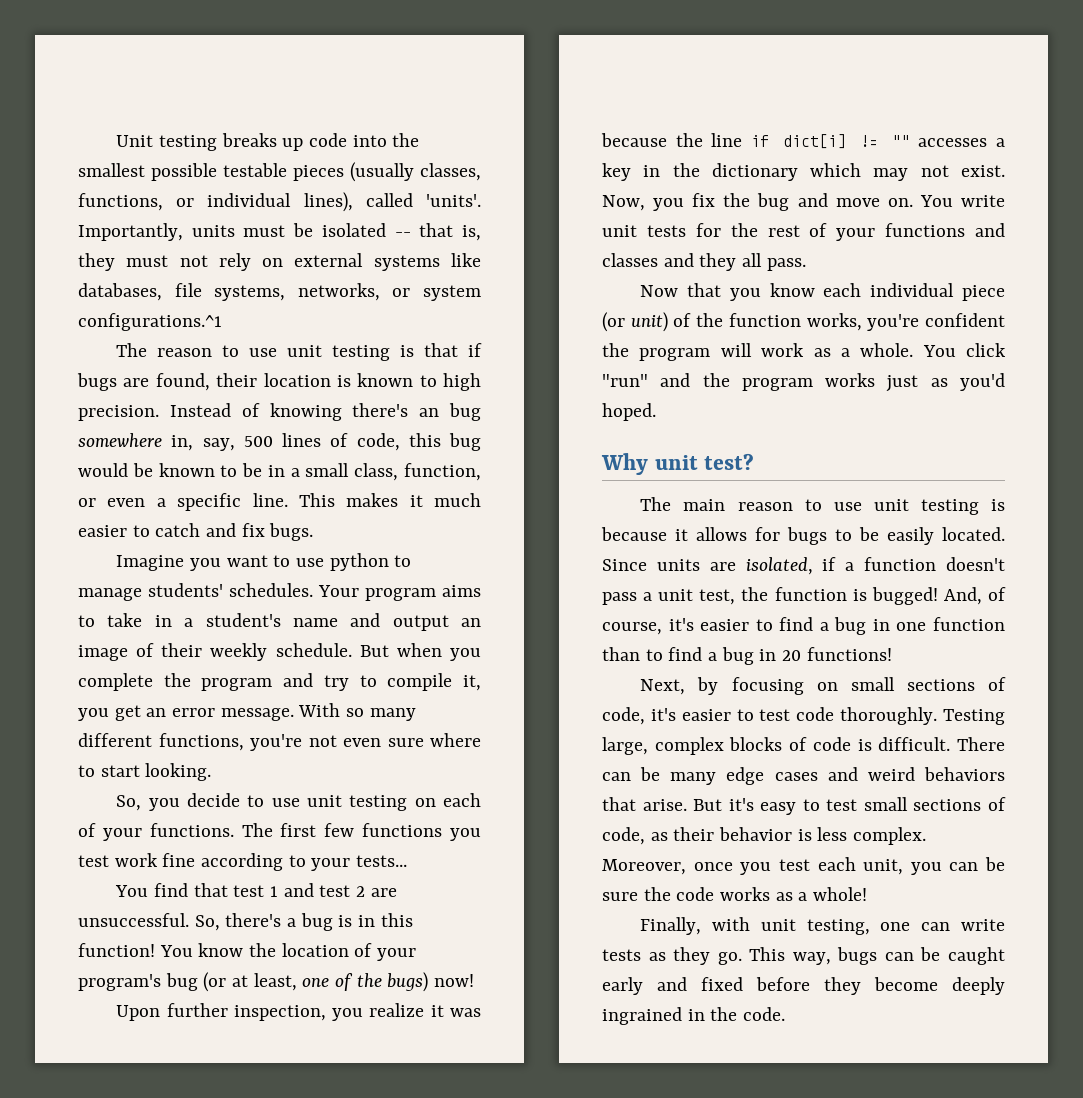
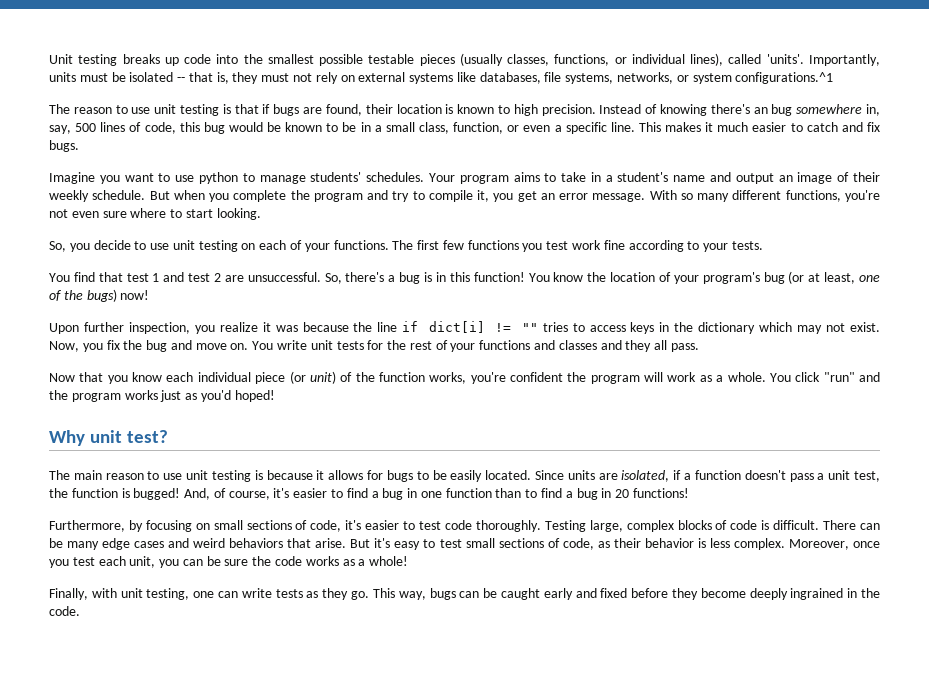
[356,855,408,867] tests... -> [731,241,763,250] tests.
[918,138,1005,147] [602,163,631,181] accesses a key -> [542,322,655,334] tries to access keys
[602,403,656,421] hoped. -> [234,390,275,402] hoped!
[640,679,686,695] Next, -> [49,520,125,532] Furthermore,

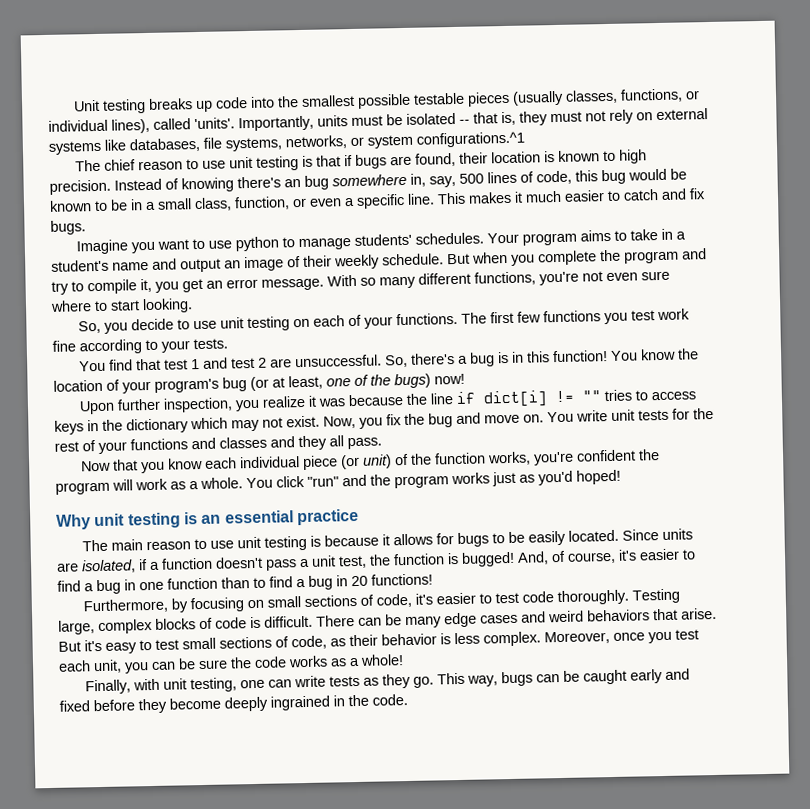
(70, 109) none -> [104,159,137,171] chief
[127,430,169,443] test? -> [127,508,359,529] testing is an essential practice

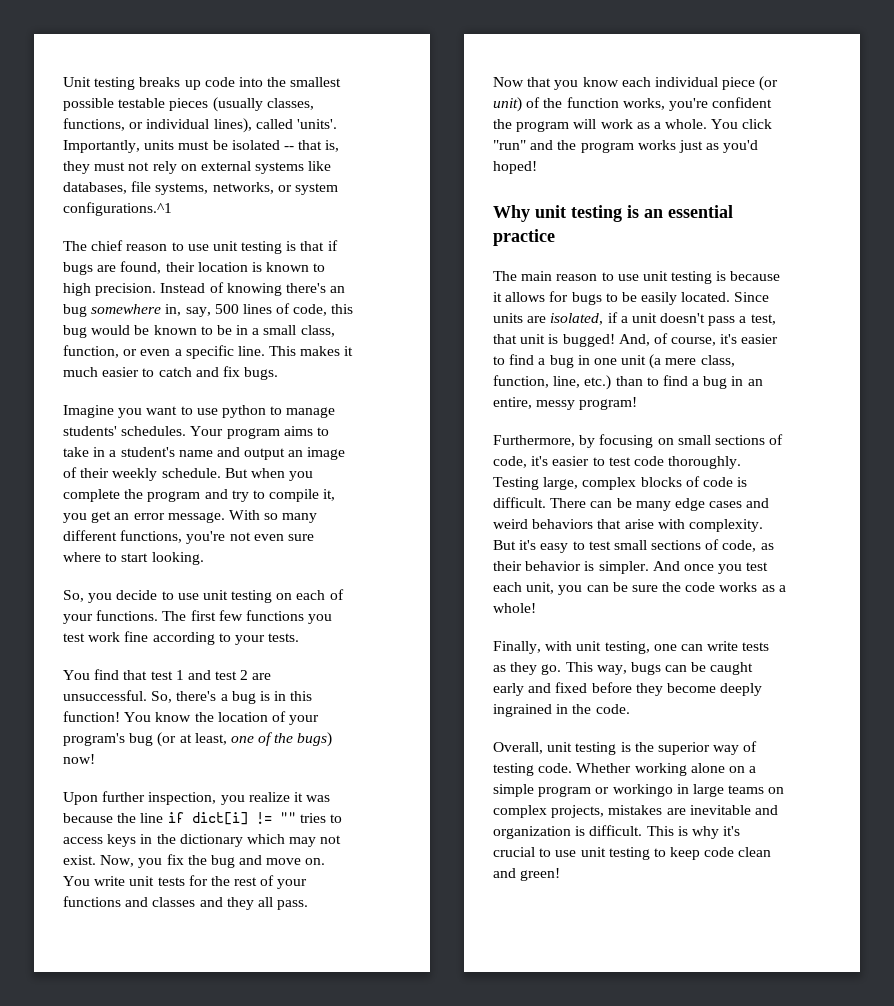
[161,557,213,570] function -> [631,313,657,323] unit
[311,553,445,569] unit test, the function -> [750,314,776,325] [493,334,546,344] test, that unit
[167,577,218,590] function -> [621,354,735,369] [493,375,612,390] unit (a mere class, function, line, etc.)
[351,573,433,587] 20 functions! -> [747,379,763,386] [493,397,638,410] an entire, messy program!
[681,607,717,620] arise. -> [624,519,763,532] arise with complexity.
[454,631,610,647] less complex. Moreover, -> [598,561,680,574] simpler. And
(408, 700) none -> [493,741,758,755] [493,763,757,776] [493,784,785,797] [493,805,778,818] [493,825,741,839] [493,847,772,860] [493,868,561,881] // Overall, unit testing is the superior way of testing code. Whether working alone on a simple program or workingo in large teams on complex projects, mistakes are inevitable and organization is difficult. This is why it's crucial to use unit testing to keep code clean and green!

